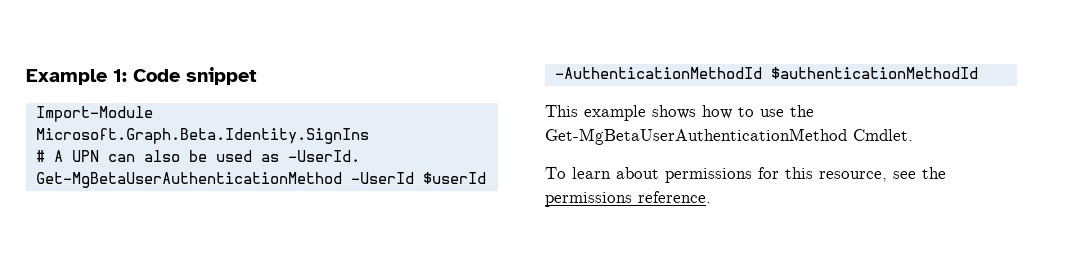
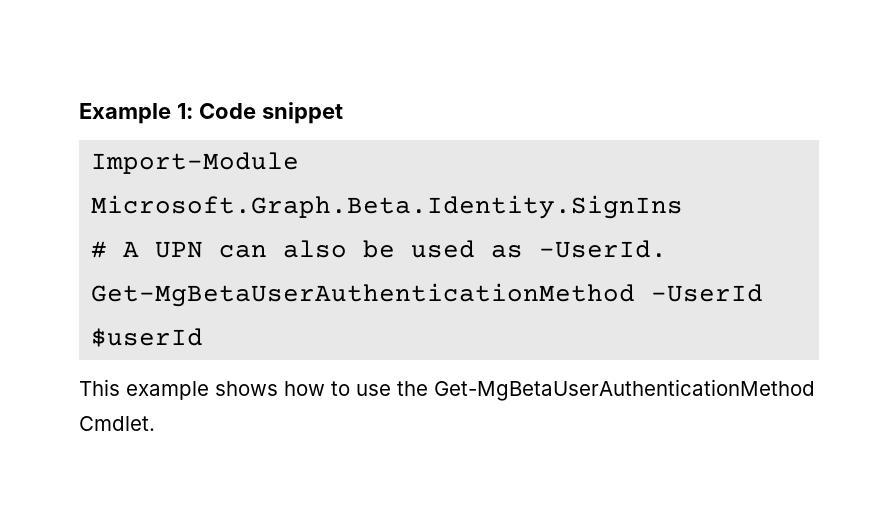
[554,67,978,79] -AuthenticationMethodId $authenticationMethodId -> (204, 337) none
[545,167,946,183] [545,191,711,207] // To learn about permissions for this resource, see the permissions reference. -> (155, 423) none

